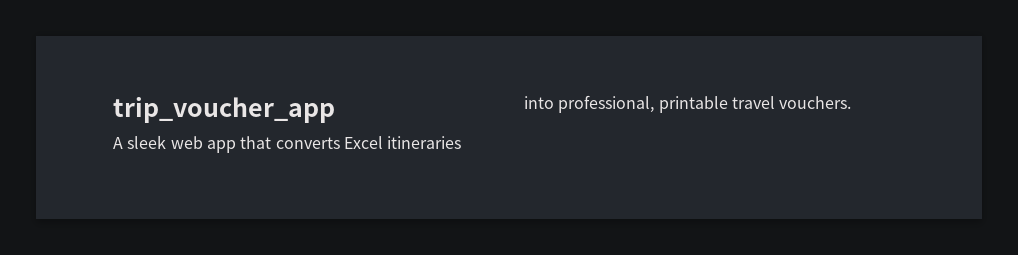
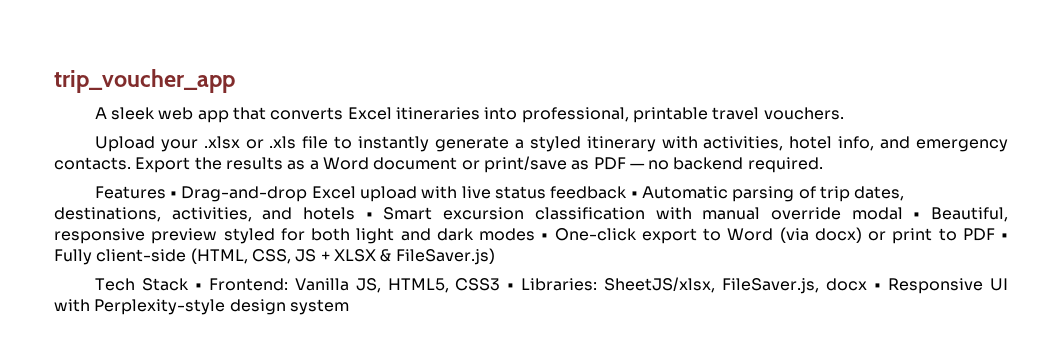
(852, 102) none -> [94,136,1008,152] [54,156,823,173] [94,186,905,202] [54,207,1009,222] [54,227,1008,244] [54,248,495,265] [94,277,1008,294] [54,299,349,315] // Upload your .xlsx or .xls file to instantly generate a styled itinerary with activities, hotel info, and emergency contacts. Export the results as a Word document or print/save as PDF — no backend required. // Features • Drag-and-drop Excel upload with live status feedback • Automatic parsing of trip dates, destinations, activities, and hotels • Smart excursion classification with manual override modal • Beautiful, responsive preview styled for both light and dark modes • One-click export to Word (via docx) or print to PDF • Fully client-side (HTML, CSS, JS + XLSX & FileSaver.js) // Tech Stack • Frontend: Vanilla JS, HTML5, CSS3 • Libraries: SheetJS/xlsx, FileSaver.js, docx • Responsive UI with Perplexity-style design system

